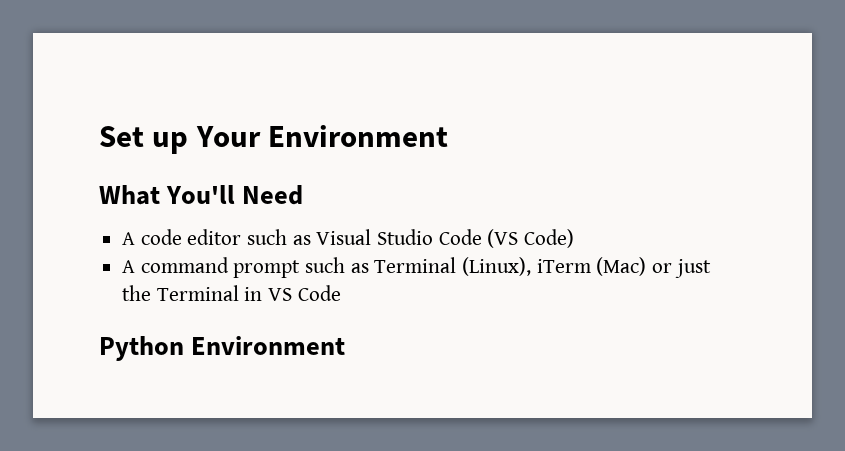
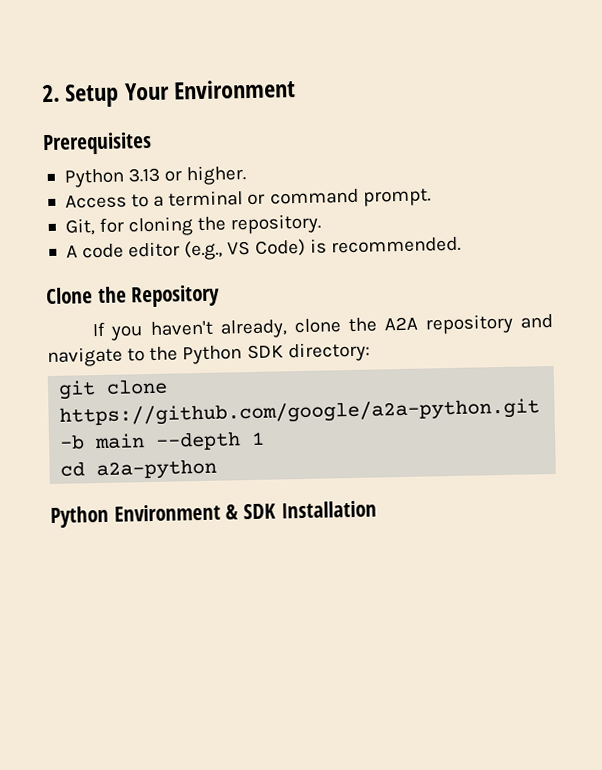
[99,126,189,154] Set up -> [41,83,120,108] 2. Setup
[99,185,304,205] [122,229,575,248] [122,257,711,278] [122,285,341,301] What You'll Need // A code editor such as Visual Studio Code (VS Code) // A command prompt such as Terminal (Linux), iTerm (Mac) or just the Terminal in VS Code -> [42,131,152,156] [63,165,247,188] [64,188,431,209] [64,213,322,237] [65,236,461,261] [46,284,221,308] [91,313,553,341] [47,341,370,368] [58,378,169,400] [59,398,541,427] [59,431,266,451] [60,458,218,481] Prerequisites // Python 3.13 or higher. // Access to a terminal or command prompt. // Git, for cloning the repository. // A code editor (e.g., VS Code) is recommended. // Clone the Repository // If you haven't already, clone the A2A repository and navigate to the Python SDK directory: // git clone https://github.com/google/a2a-python.git -b main --depth 1 // cd a2a-python
(346, 345) none -> [225,500,377,520] & SDK Installation

